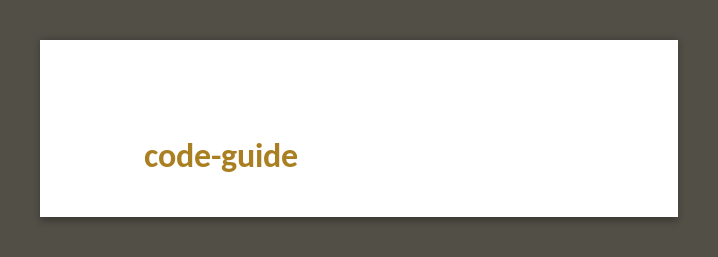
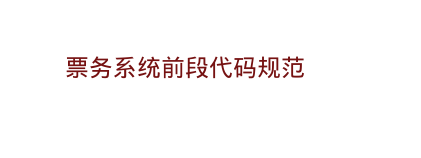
[144,143,298,172] code-guide -> [65,56,305,79] 票务系统前段代码规范

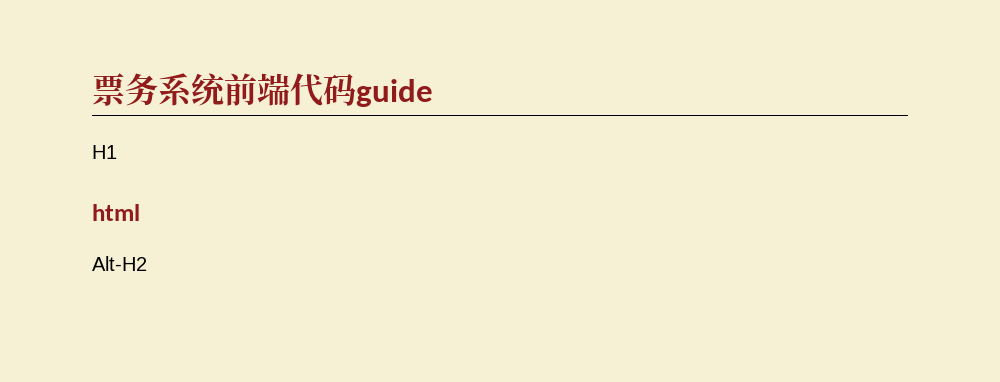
[185,56,305,79] 段代码规范 -> [257,73,433,107] [92,145,117,159] [92,204,140,221] [92,256,147,271] 端代码guide // H1 // html // Alt-H2

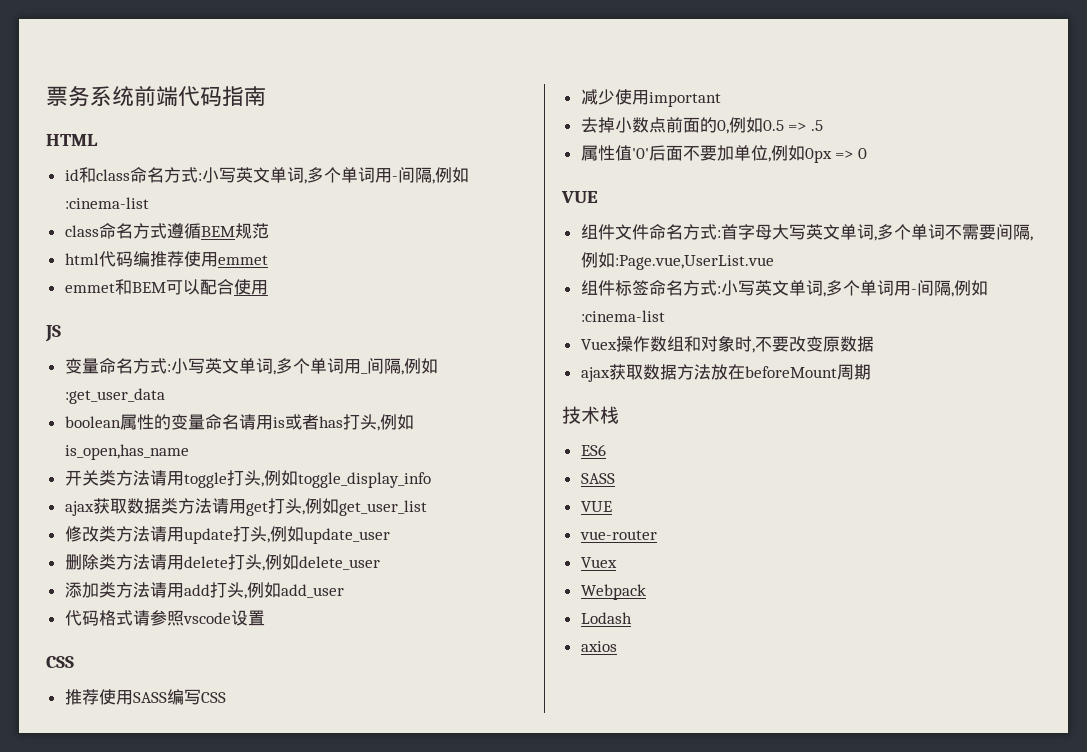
[356,79,433,107] [92,145,117,159] [92,204,140,221] [92,256,147,271] guide // H1 // html // Alt-H2 -> [222,86,266,106] [46,134,98,146] [64,167,469,184] [64,197,149,209] [64,223,269,239] [64,251,268,267] [64,279,268,295] [45,325,61,342] [64,358,438,375] [64,388,165,404] [64,414,414,431] [64,444,189,460] [64,470,431,488] [64,498,427,516] [64,526,390,544] [64,554,380,571] [64,582,344,599] [64,610,265,626] [46,656,74,668] [64,689,226,705] [580,89,721,107] [580,117,823,134] [580,145,867,163] [561,191,598,203] [580,224,1033,241] [580,252,774,270] [580,280,988,297] [580,310,665,322] [580,335,874,353] [580,364,871,382] [562,406,619,424] [580,444,606,456] [580,473,615,484] [580,501,612,512] [579,530,657,540] [580,557,617,568] [580,584,646,600] [580,612,632,624] [580,641,617,652] 指南 // HTML // id和class命名方式:小写英文单词,多个单词用-间隔,例如:cinema-list // class命名方式遵循BEM规范 // html代码编推荐使用emmet // emmet和BEM可以配合使用 // JS // 变量命名方式:小写英文单词,多个单词用_间隔,例如:get_user_data // boolean属性的变量命名请用is或者has打头,例如is_open,has_name // 开关类方法请用toggle打头,例如toggle_display_info // ajax获取数据类方法请用get打头,例如get_user_list // 修改类方法请用update打头,例如update_user // 删除类方法请用delete打头,例如delete_user // 添加类方法请用add打头,例如add_user // 代码格式请参照vscode设置 // CSS // 推荐使用SASS编写CSS // 减少使用important // 去掉小数点前面的0,例如0.5 => .5 // 属性值'0'后面不要加单位,例如0px => 0 // VUE // 组件文件命名方式:首字母大写英文单词,多个单词不需要间隔,例如:Page.vue,UserList.vue // 组件标签命名方式:小写英文单词,多个单词用-间隔,例如:cinema-list // Vuex操作数组和对象时,不要改变原数据 // ajax获取数据方法放在beforeMount周期 // 技术栈 // ES6 // SASS // VUE // vue-router // Vuex // Webpack // Lodash // axios

